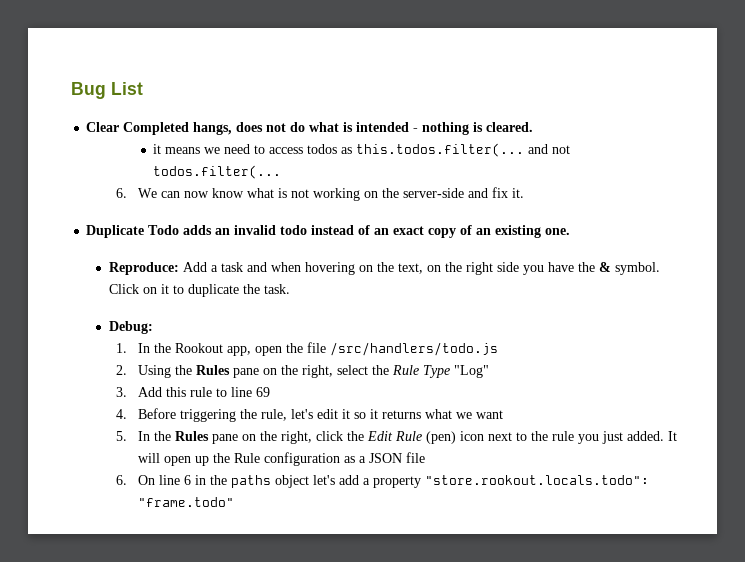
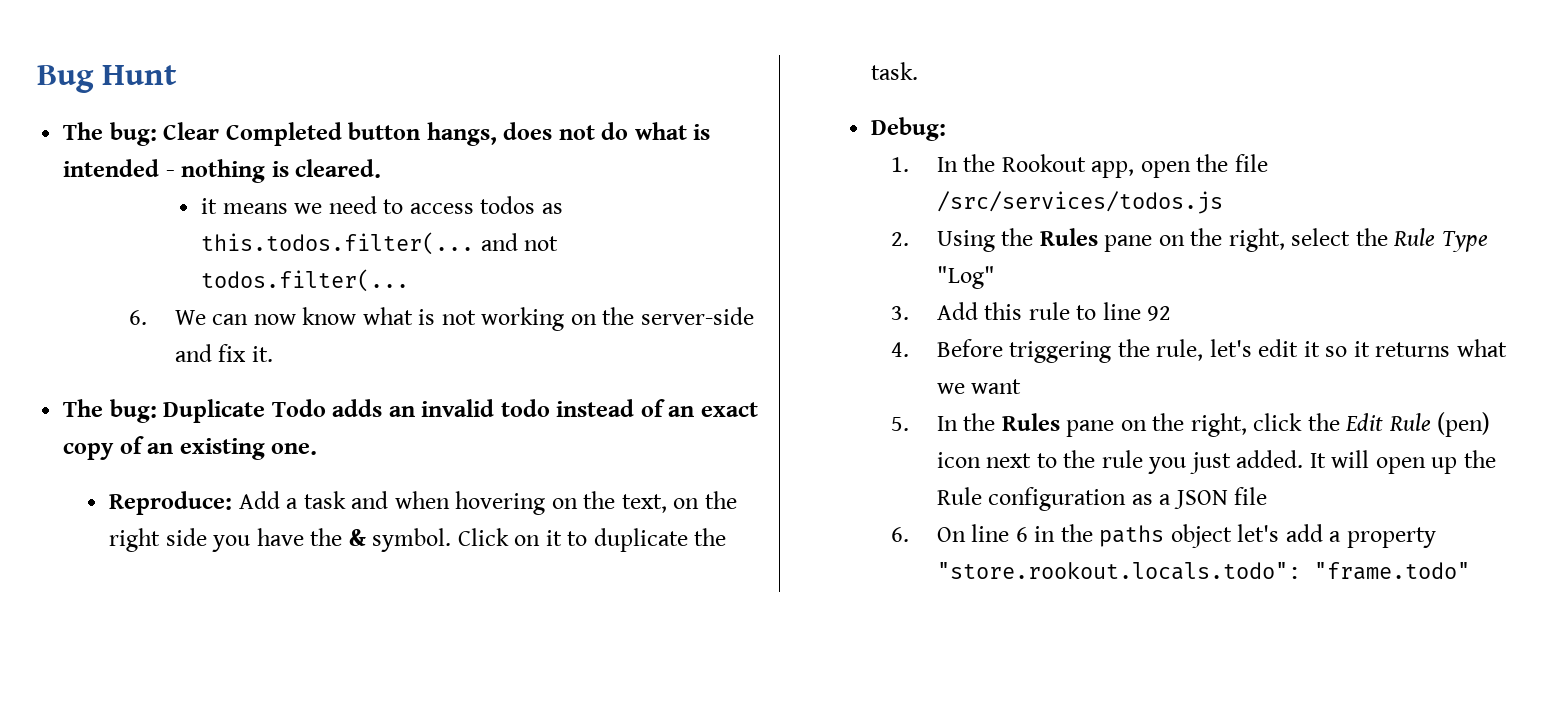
[111,82,143,95] List // -> [102,65,177,85] [63,122,157,146] Hunt // The bug:
(190, 128) none -> [348,122,421,140] button
(525, 193) none -> [63,399,157,423] The bug:
[330,342,499,356] /src/handlers/todo.js -> [936,191,1223,214] /src/services/todos.js
[256,387,271,397] 69 -> [1147,306,1172,321] 92

